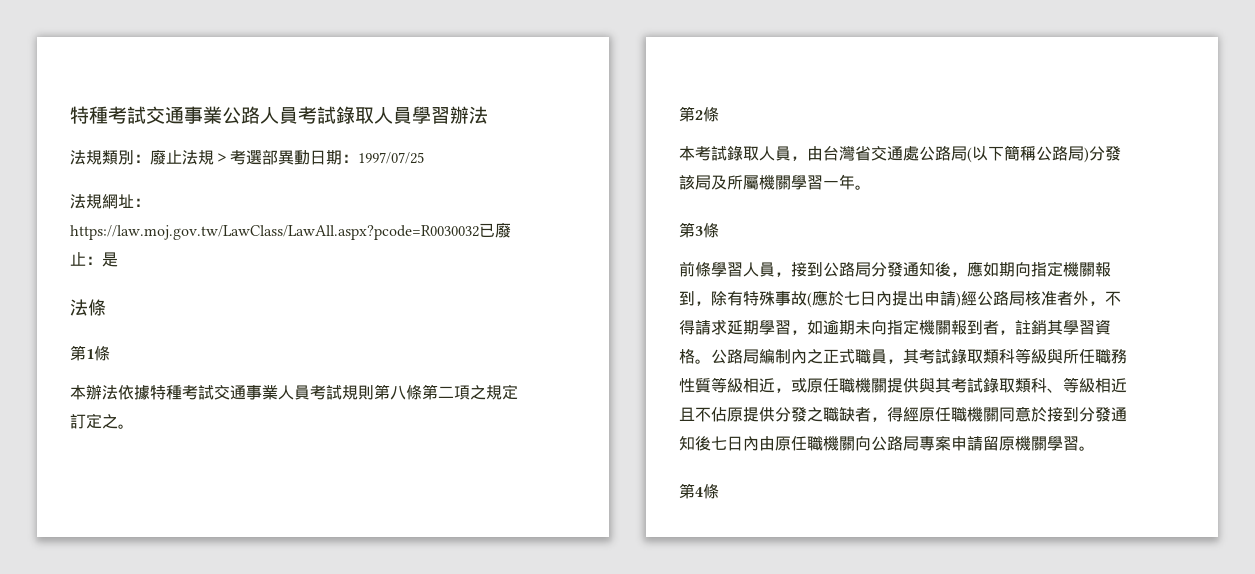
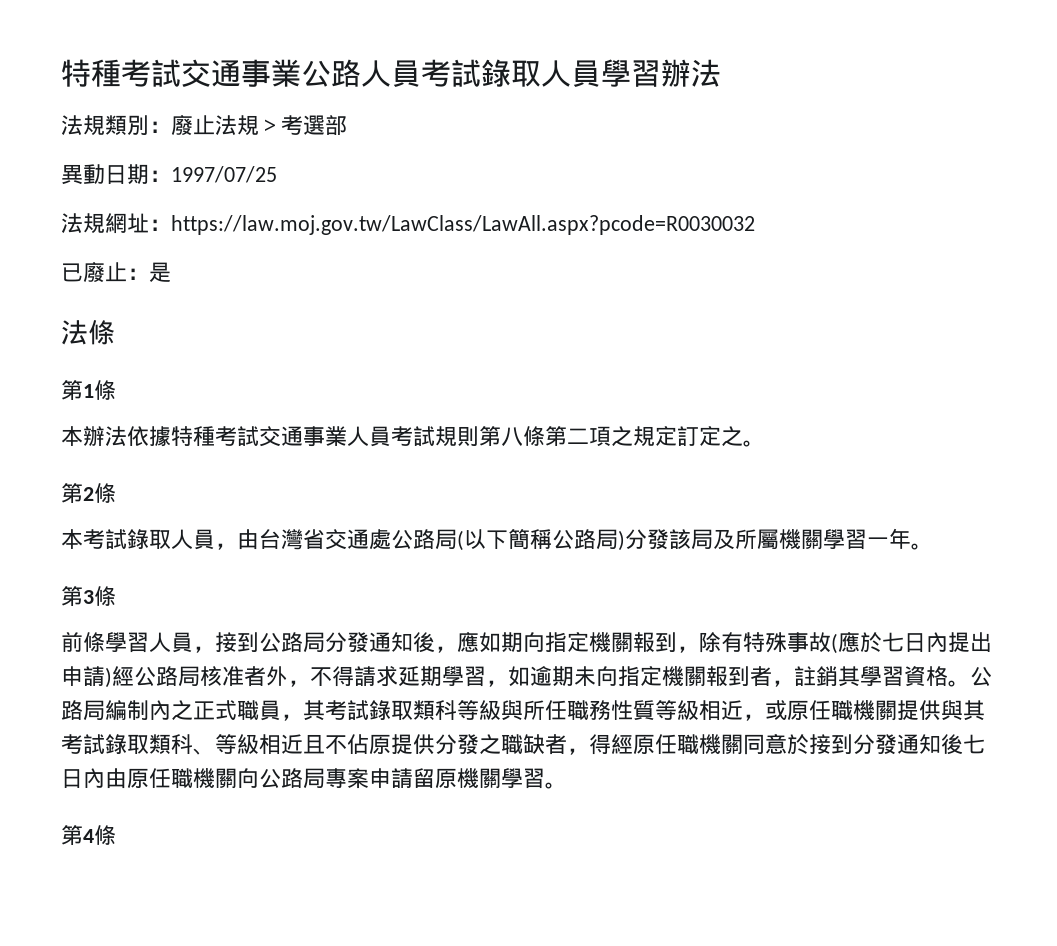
(278, 157) none -> (347, 125) //
(479, 232) none -> (755, 225) //

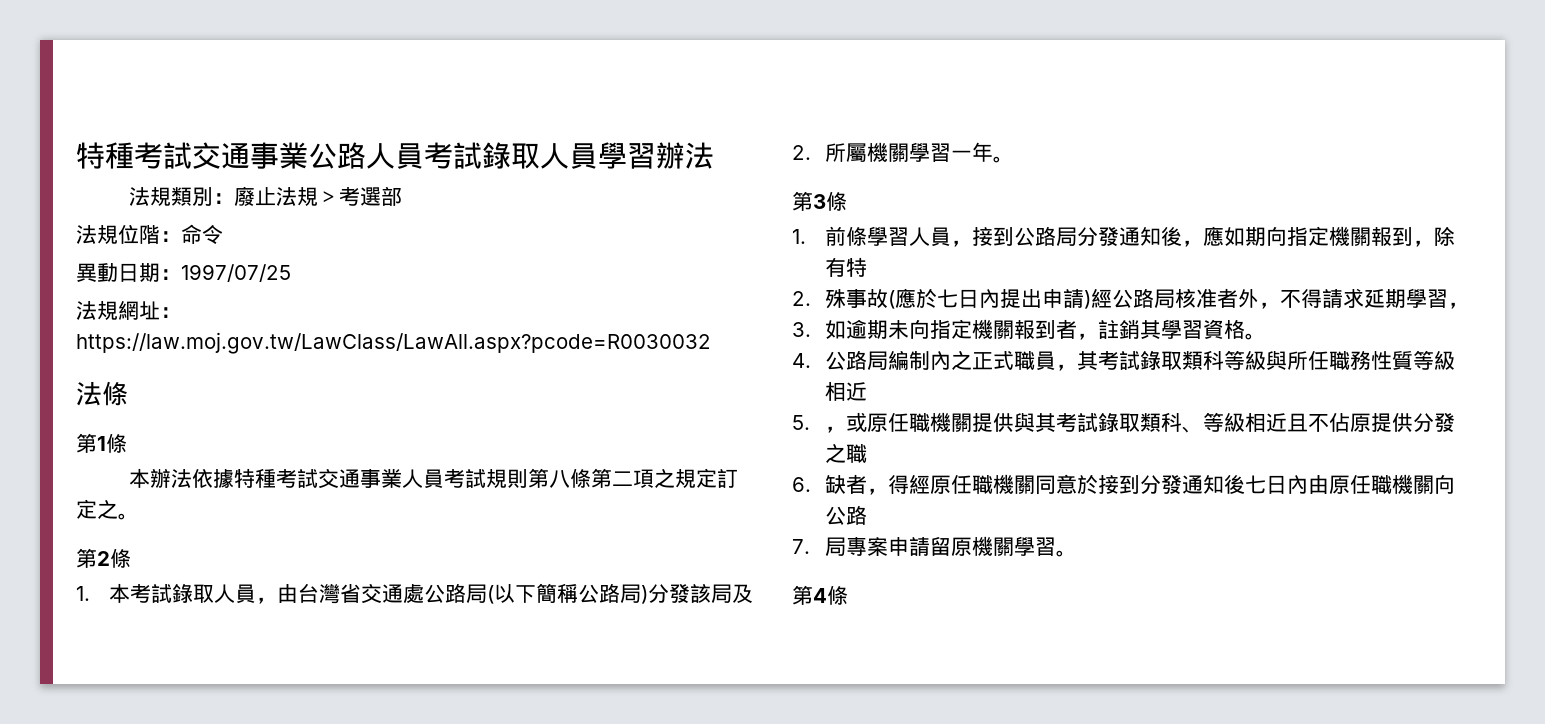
(347, 125) none -> [76,224,223,245] // 法規位階：命令
[61,262,171,283] // 已廢止：是 -> (711, 343) none
(116, 493) none -> [76,586,90,601] 1.
(735, 539) none -> [792,145,811,160] // 2.
(116, 596) none -> [792,229,806,244] 1.
(765, 642) none -> [792,291,811,306] // 2.
(508, 683) none -> [792,322,811,337] // 3.
(970, 683) none -> [792,353,811,368] // 4.
(743, 710) none -> [792,415,810,430] // 5.
(523, 744) none -> [792,477,811,492] // 6.
(303, 778) none -> [792,539,810,554] // 7.

